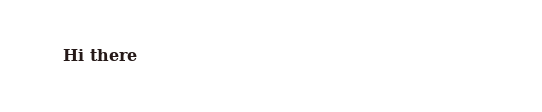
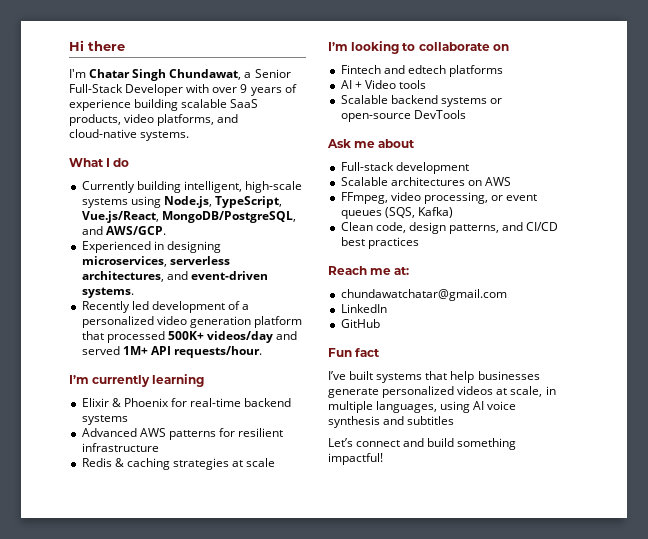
(137, 55) none -> [69,69,291,81] [69,84,297,96] [69,99,259,111] [69,114,239,126] [69,129,190,141] [69,158,130,167] [81,181,302,193] [81,196,282,208] [81,211,296,223] [81,226,166,235] [81,241,221,253] [81,256,230,267] [81,271,268,282] [81,287,134,298] [81,301,250,313] [81,316,302,328] [81,331,298,343] [81,346,262,358] [69,374,205,387] [81,398,292,407] [81,415,128,425] [81,428,284,440] [81,443,159,452] [81,458,276,470] [328,41,509,54] [340,65,503,77] [340,80,426,89] [340,95,502,107] [340,110,466,122] [327,139,416,148] [340,162,469,174] [340,177,511,186] [340,192,538,204] [340,207,453,219] [340,222,559,234] [340,237,419,249] [328,266,410,275] [340,289,507,301] [340,304,387,313] [340,319,380,328] [328,348,381,357] [328,371,540,383] [328,386,556,398] [328,401,517,413] [328,416,455,428] [328,438,517,450] [328,453,383,465] // I'm Chatar Singh Chundawat, a Senior Full-Stack Developer with over 9 years of experience building scalable SaaS products, video platforms, and cloud-native systems. // What I do // Currently building intelligent, high-scale systems using Node.js, TypeScript, Vue.js/React, MongoDB/PostgreSQL, and AWS/GCP. // Experienced in designing microservices, serverless architectures, and event-driven systems. // Recently led development of a personalized video generation platform that processed 500K+ videos/day and served 1M+ API requests/hour. // I’m currently learning // Elixir & Phoenix for real-time backend systems // Advanced AWS patterns for resilient infrastructure // Redis & caching strategies at scale // I’m looking to collaborate on // Fintech and edtech platforms // AI + Video tools // Scalable backend systems or open-source DevTools // Ask me about // Full-stack development // Scalable architectures on AWS // FFmpeg, video processing, or event queues (SQS, Kafka) // Clean code, design patterns, and CI/CD best practices // Reach me at: // chundawatchatar@gmail.com // LinkedIn // GitHub // Fun fact // I’ve built systems that help businesses generate personalized videos at scale, in multiple languages, using AI voice synthesis and subtitles // Let’s connect and build something impactful!

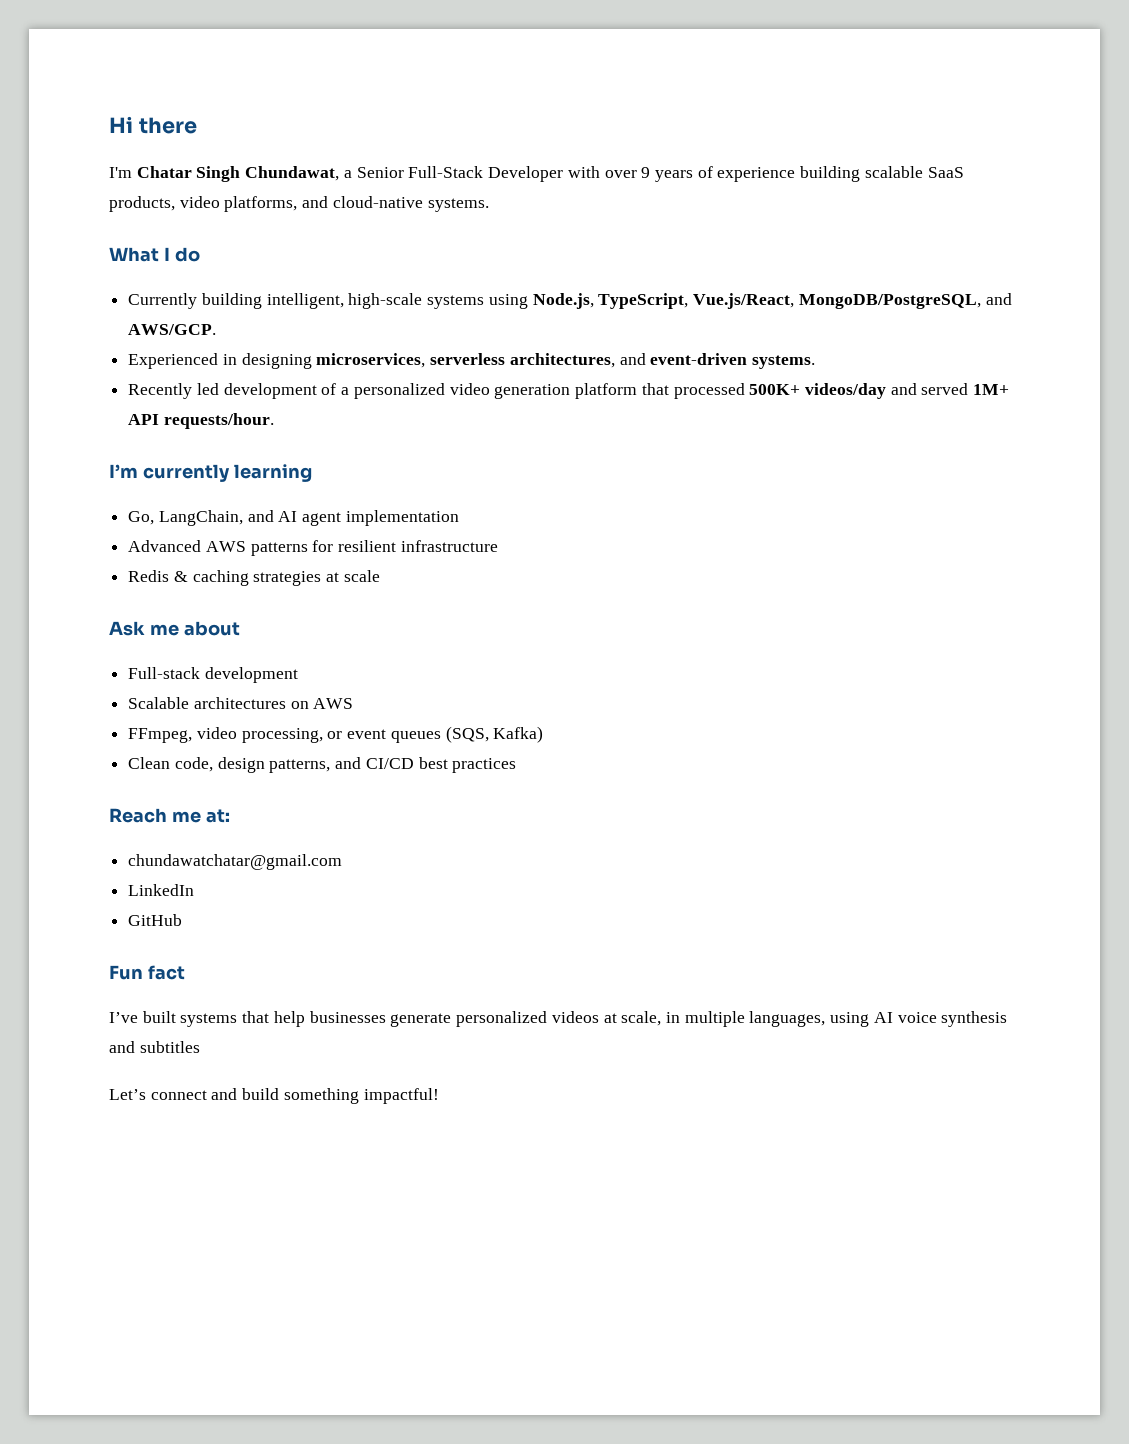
[81,398,292,407] [81,415,128,425] Elixir & Phoenix for real-time backend systems -> [128,510,459,526] Go, LangChain, and AI agent implementation
[328,41,509,54] [340,65,503,77] [340,80,426,89] [340,95,502,107] [340,110,466,122] // I’m looking to collaborate on // Fintech and edtech platforms // AI + Video tools // Scalable backend systems or open-source DevTools -> (380, 576) none

